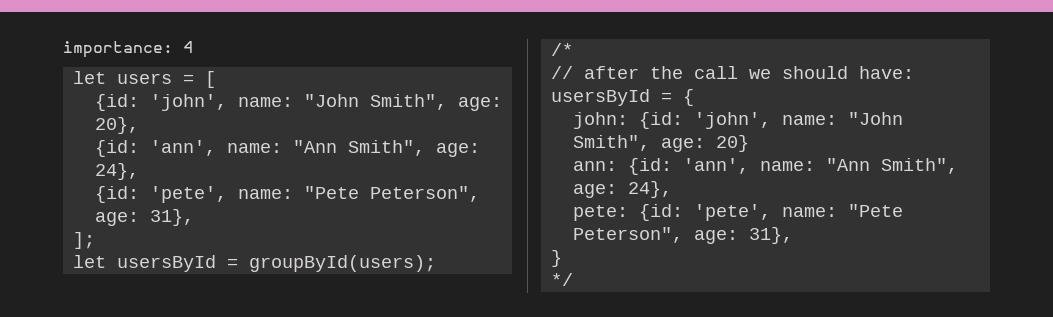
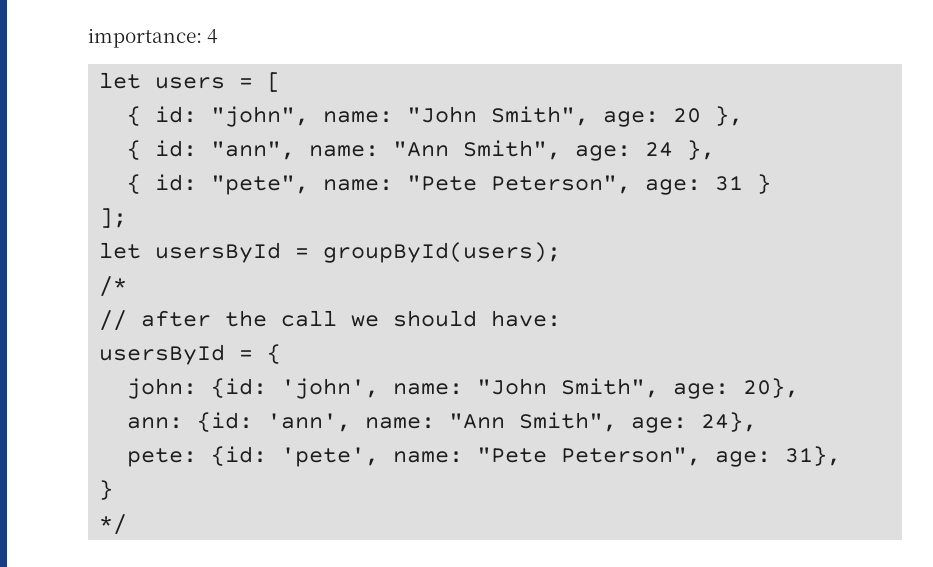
[94,94,502,111] [94,117,139,134] [94,140,480,157] [94,163,139,180] [94,186,480,203] [94,209,194,226] {id: 'john', name: "John Smith", age: 20}, // {id: 'ann', name: "Ann Smith", age: 24}, // {id: 'pete', name: "Pete Peterson", age: 31}, -> [127,106,744,127] [127,140,716,161] [127,174,772,195] { id: "john", name: "John Smith", age: 20 }, // { id: "ann", name: "Ann Smith", age: 24 }, // { id: "pete", name: "Pete Peterson", age: 31 }
[715,135,749,152] 20} -> [743,378,800,398] 20},

